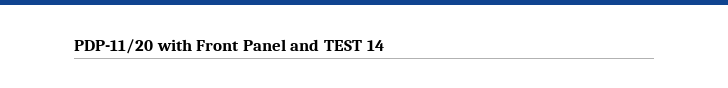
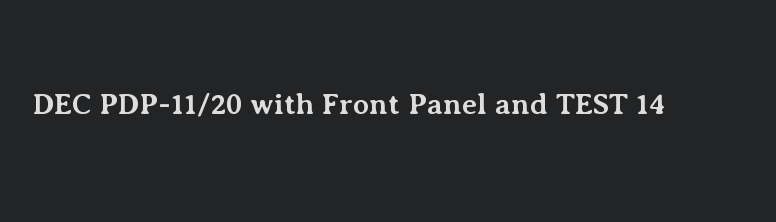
(74, 46) none -> [33,94,91,114] DEC

